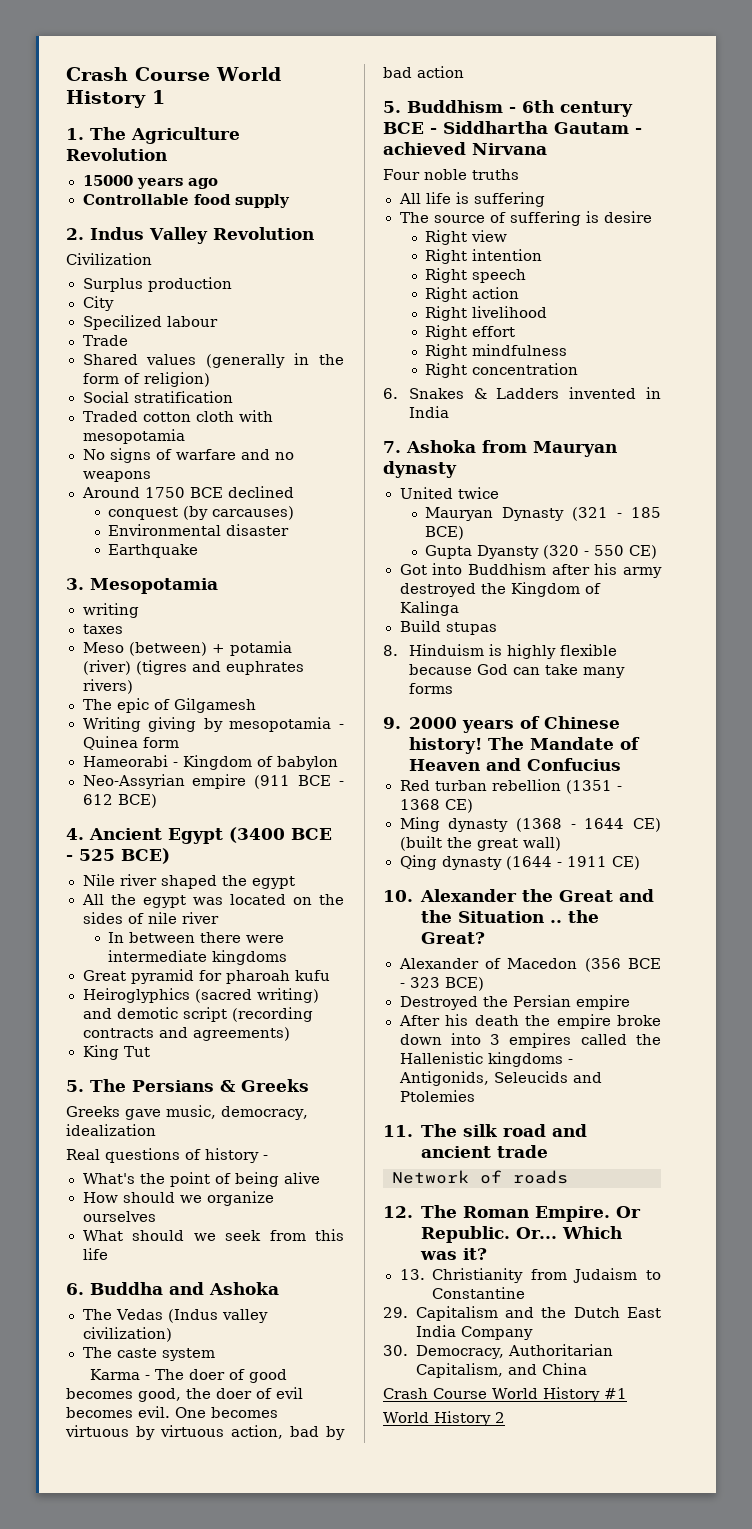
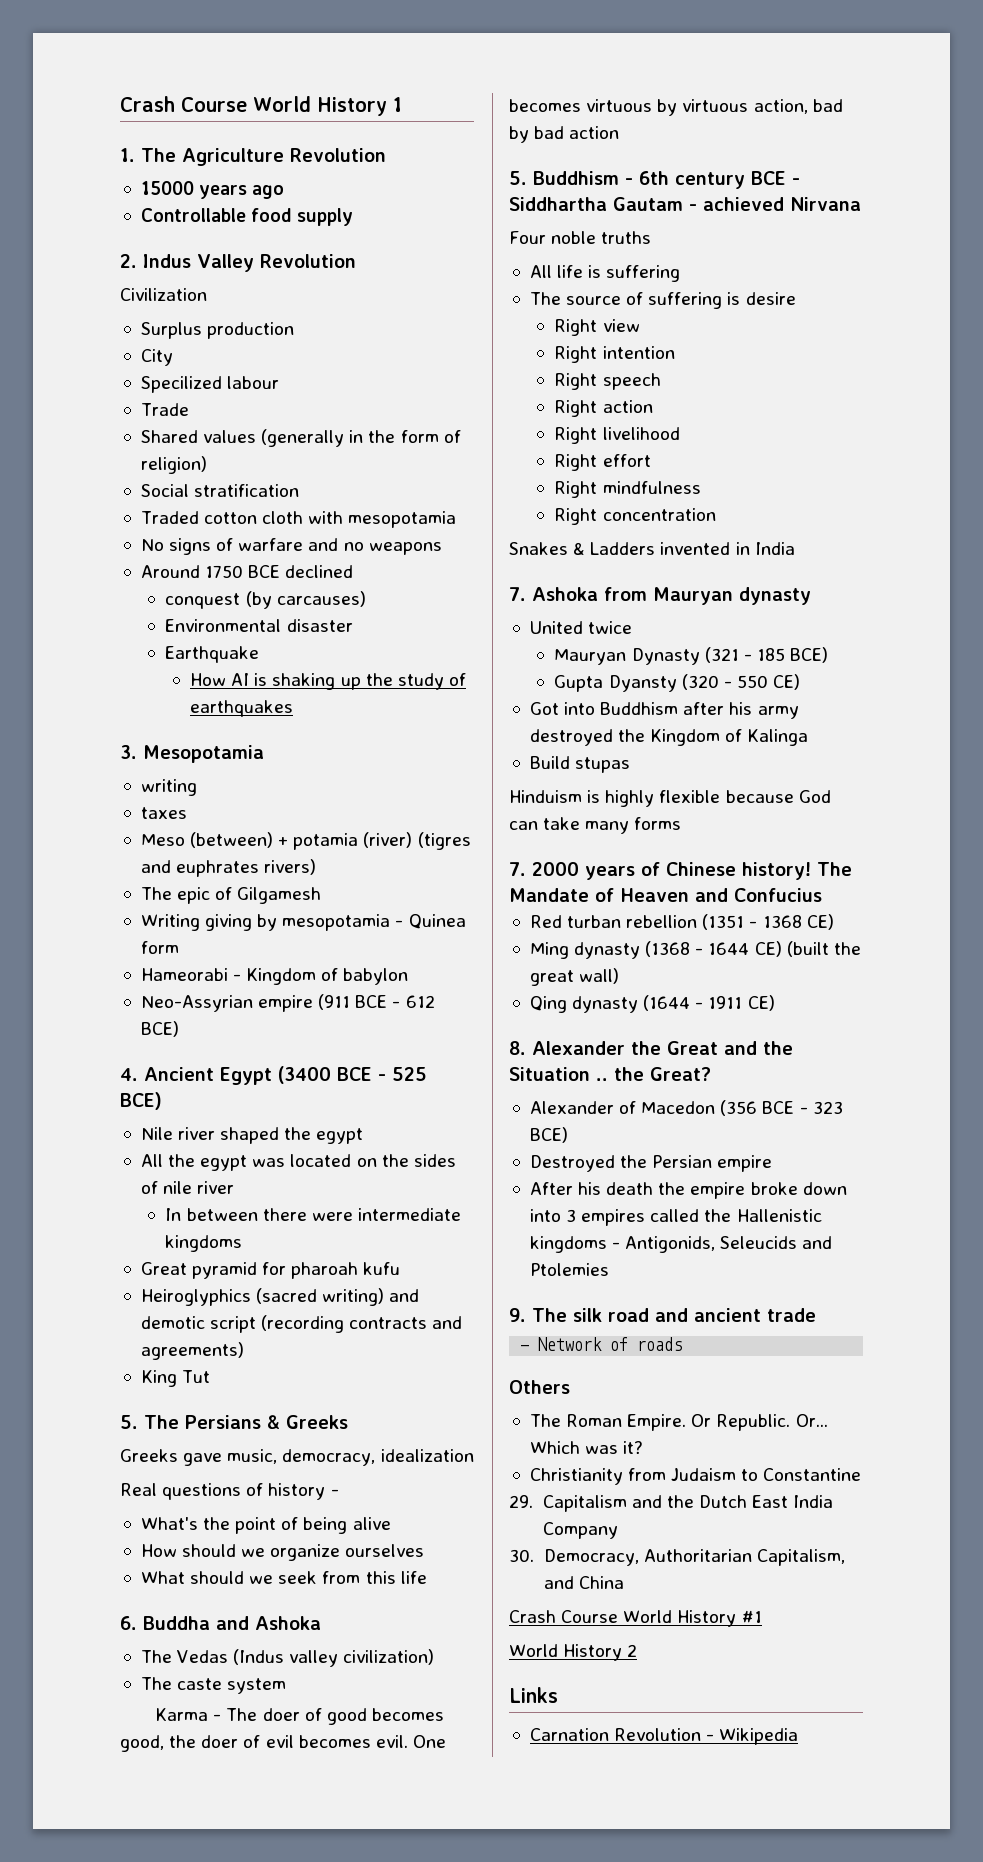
(199, 551) none -> [190,673,466,690] [190,700,294,717] // How AI is shaking up the study of earthquakes
[383,388,398,399] 6. -> (716, 514) none
[383,645,398,656] 8. -> (631, 765) none
[383,717,401,729] 9. -> [509,862,526,876] 7.
[383,890,413,902] 10. -> [509,1041,526,1055] 8.
[383,1125,413,1137] 11. -> [509,1308,526,1322] 9.
(548, 1151) none -> [520,1345,530,1351] -
[383,1206,413,1218] 12. -> [509,1380,570,1394] Others //
[399,1269,425,1280] 13. -> (644, 1447) none
(505, 1417) none -> [509,1687,558,1703] [529,1728,799,1745] // Links // Carnation Revolution - Wikipedia

